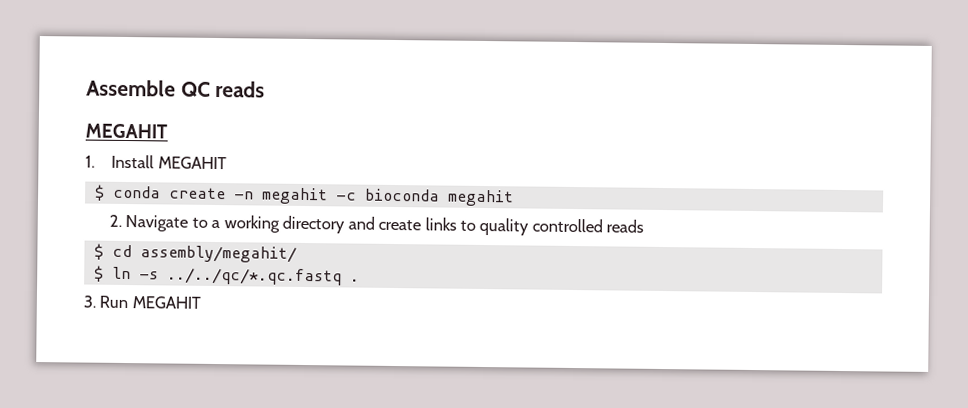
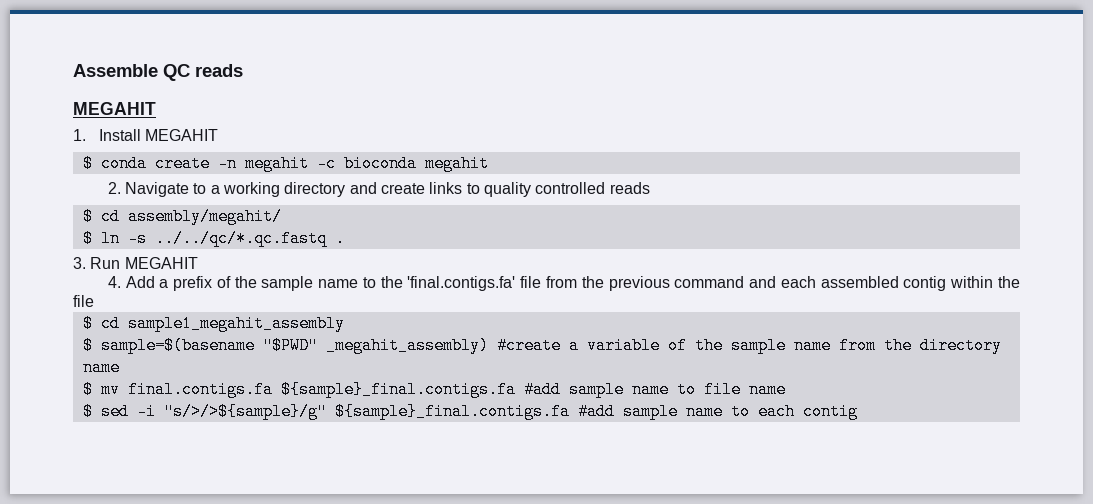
(201, 302) none -> [107,276,1020,291] [73,295,94,307] [82,315,345,332] [82,337,1002,354] [82,359,120,376] [82,381,786,398] [82,403,858,420] // 4. Add a prefix of the sample name to the 'final.contigs.fa' file from the previous command and each assembled contig within the file // $ cd sample1_megahit_assembly // $ sample=$(basename "$PWD" _megahit_assembly) #create a variable of the sample name from the directory name // $ mv final.contigs.fa ${sample}_final.contigs.fa #add sample name to file name // $ sed -i "s/>/>${sample}/g" ${sample}_final.contigs.fa #add sample name to each contig

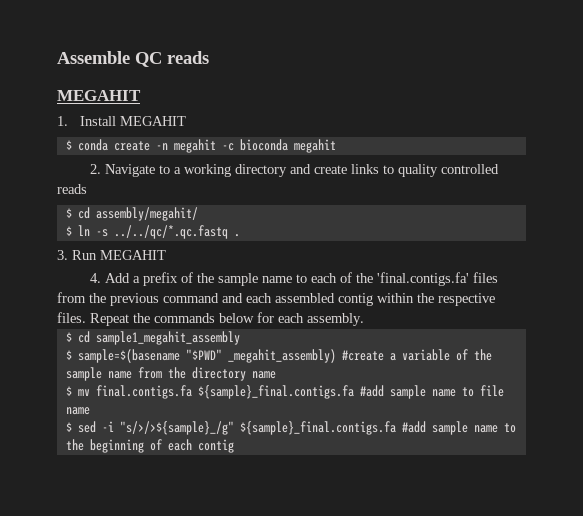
(376, 282) none -> [311,272,353,283] each of
[520,276,542,288] file -> [473,272,499,283] files
[73,295,94,307] file -> [438,293,495,306] [57,312,364,326] respective files. Repeat the commands below for each assembly.
[163,403,750,420] "s/>/>${sample}/g" ${sample}_final.contigs.fa #add sample name to -> [119,421,516,435] [65,439,162,453] "s/>/>${sample}_/g" ${sample}_final.contigs.fa #add sample name to the beginning of

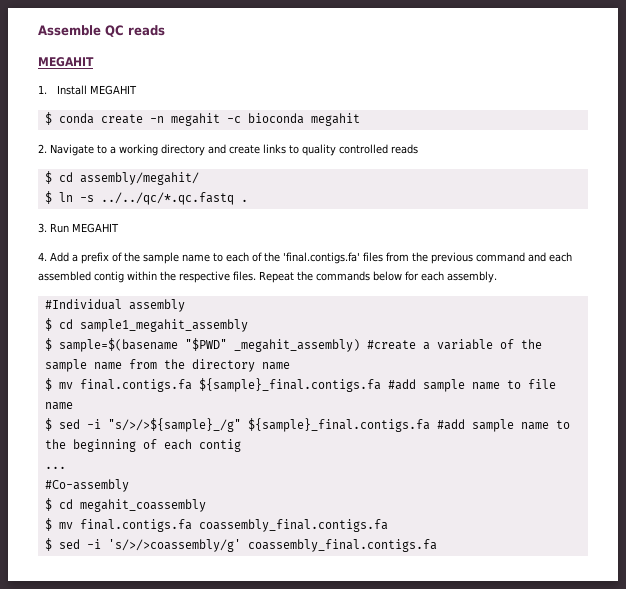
(364, 319) none -> [44,299,185,312] // #Individual assembly
(234, 446) none -> [44,466,66,469] [44,479,129,492] [44,498,206,512] [44,518,388,532] [44,538,437,552] // ... // #Co-assembly // $ cd megahit_coassembly // $ mv final.contigs.fa coassembly_final.contigs.fa // $ sed -i 's/>/>coassembly/g' coassembly_final.contigs.fa

